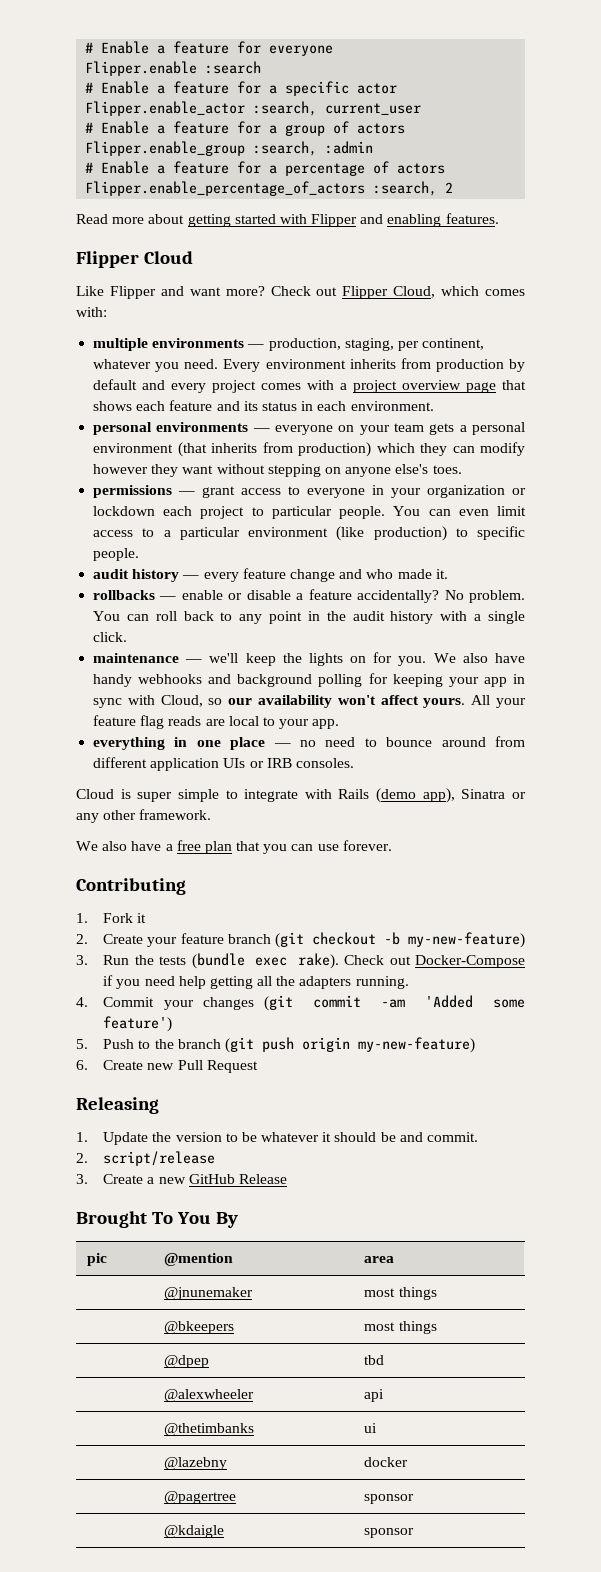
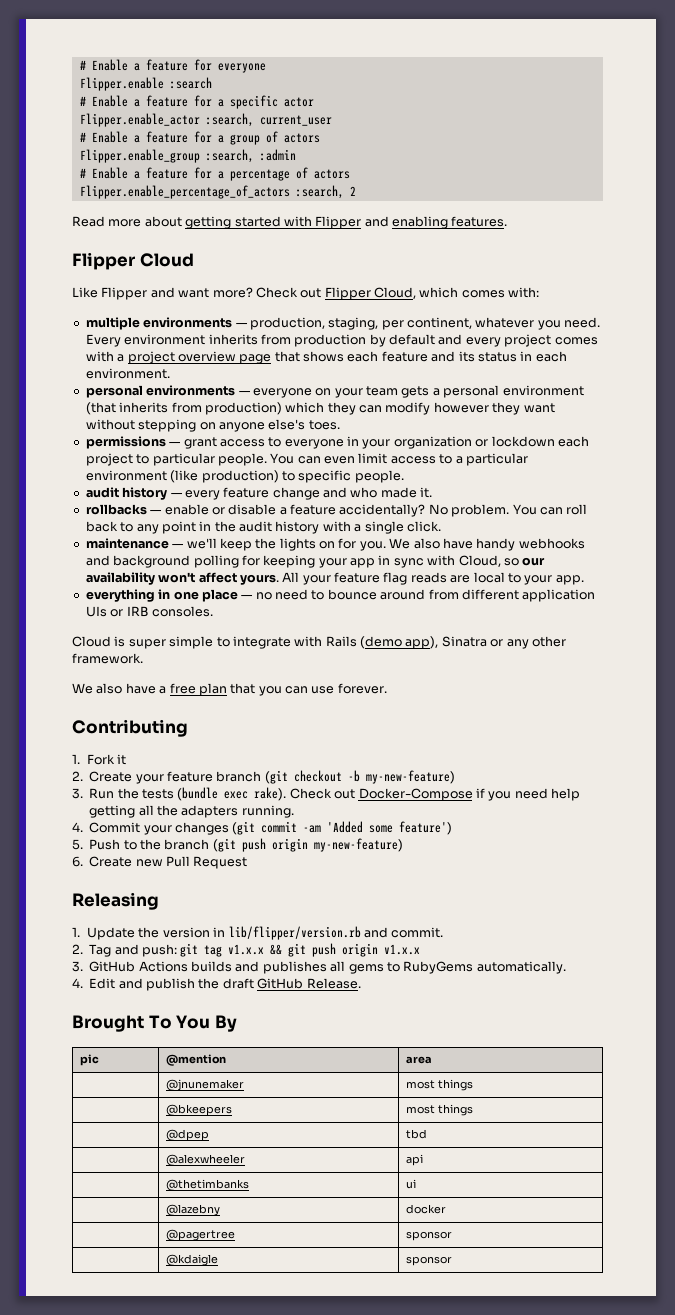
[225,1132,479,1142] [76,1151,216,1166] [76,1174,287,1184] to be whatever it should be and commit. // 2. script/release // 3. Create a new GitHub Release -> [213,926,444,940] [72,943,421,957] [72,961,566,974] [72,978,361,991] in lib/flipper/version.rb and commit. // 2. Tag and push: git tag v1.x.x && git push origin v1.x.x // 3. GitHub Actions builds and publishes all gems to RubyGems automatically. // 4. Edit and publish the draft GitHub Release.

